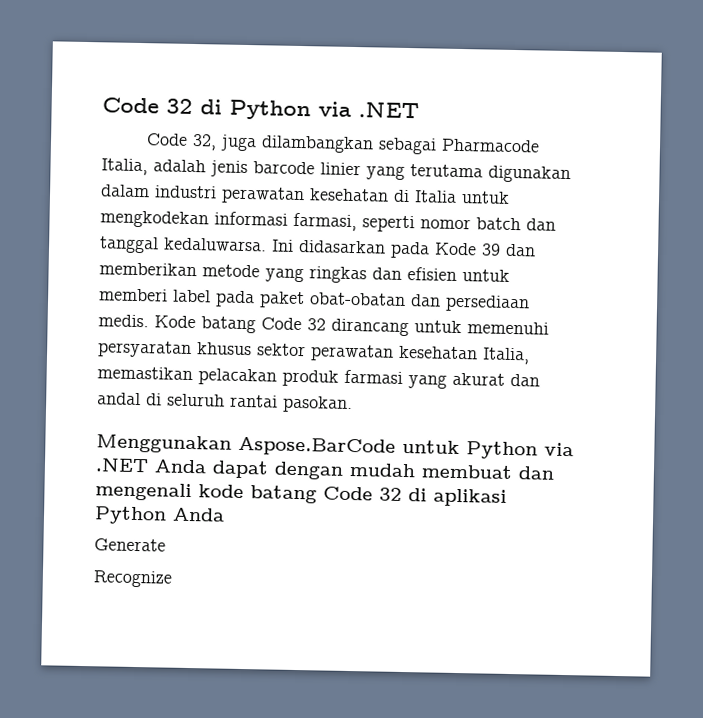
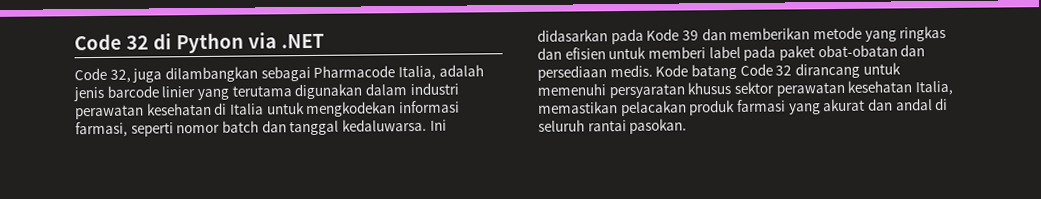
[96,434,574,460] [95,458,555,480] [95,482,507,507] [94,506,225,525] [94,538,166,552] [93,570,172,588] // Menggunakan Aspose.BarCode untuk Python via .NET Anda dapat dengan mudah membuat dan mengenali kode batang Code 32 di aplikasi Python Anda // Generate // Recognize -> (688, 126) none

